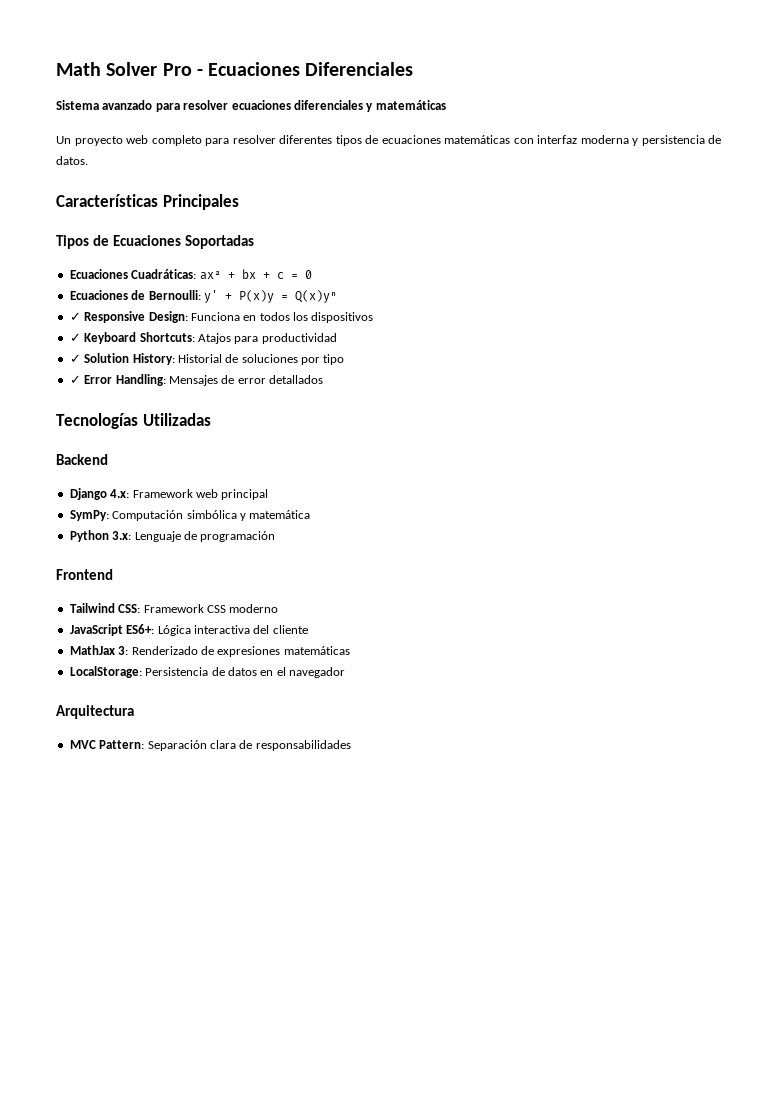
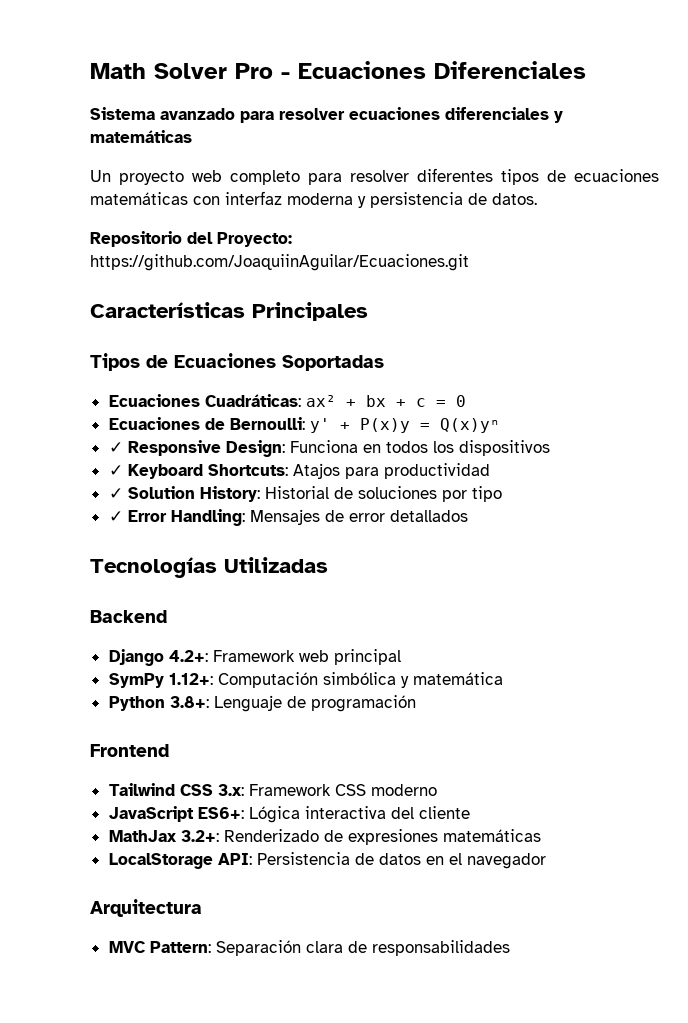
(88, 160) none -> [90,231,292,247] [90,254,469,271] // Repositorio del Proyecto: https://github.com/JoaquiinAguilar/Ecuaciones.git
[110,489,130,498] 4.x: -> [168,650,208,662] 4.2+:
[69,510,109,521] SymPy: -> [108,673,213,688] SymPy 1.12+:
[112,531,132,540] 3.x: -> [169,696,209,708] 3.8+:
[118,604,141,613] CSS: -> [179,784,244,796] CSS 3.x:
[118,646,129,655] 3: -> [180,830,219,842] 3.2+:
[69,666,142,678] LocalStorage: -> [108,853,252,869] LocalStorage API:

